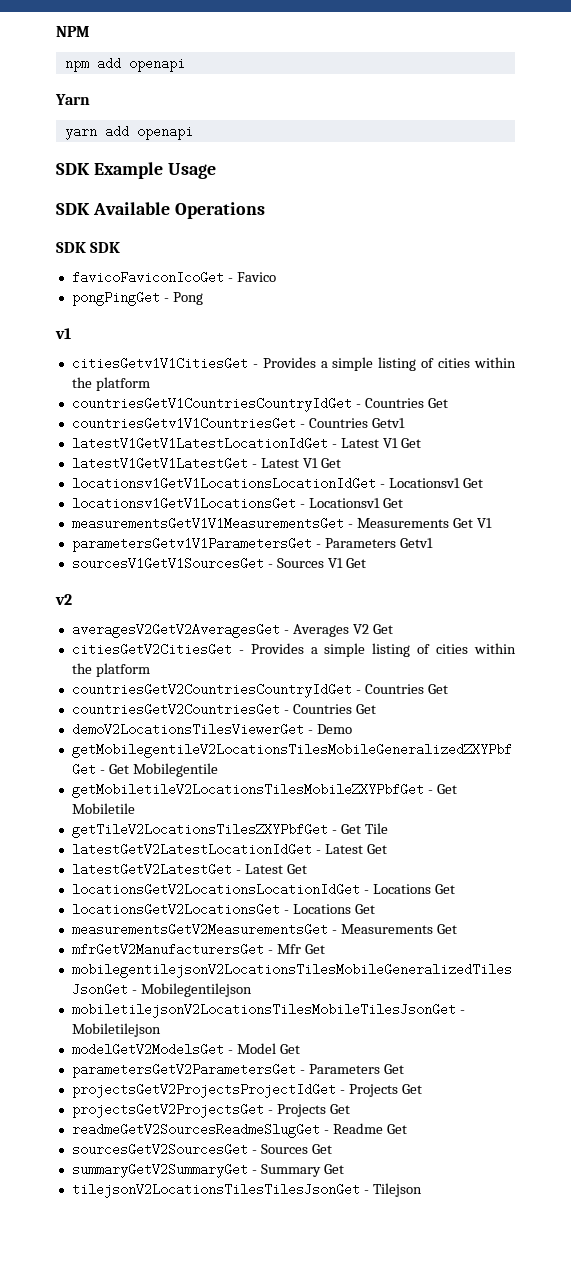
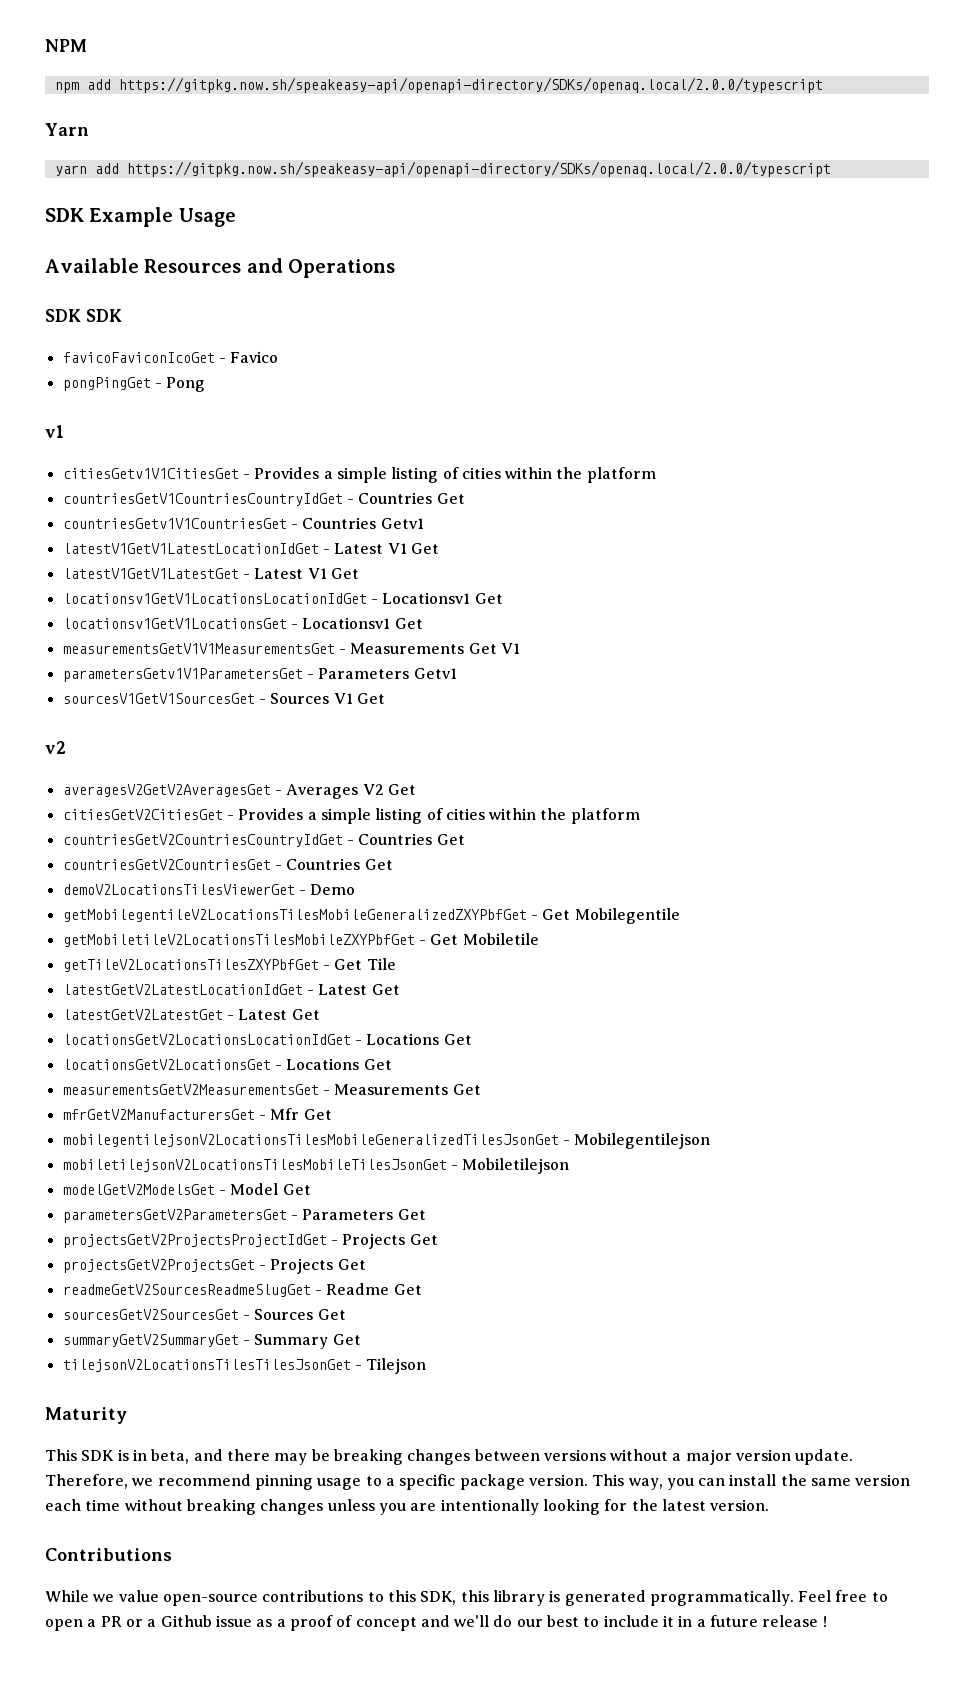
[128,57,185,72] openapi -> [118,77,823,93] https://gitpkg.now.sh/speakeasy-api/openapi-directory/SDKs/openaq.local/2.0.0/typescript
[136,125,193,140] openapi -> [126,161,831,177] https://gitpkg.now.sh/speakeasy-api/openapi-directory/SDKs/openaq.local/2.0.0/typescript
[56,202,170,215] SDK Available -> [45,258,283,273] Available Resources and
(422, 1190) none -> [45,1407,127,1424] [45,1449,854,1465] [45,1474,911,1490] [45,1499,770,1515] [45,1548,172,1561] [45,1590,888,1606] [45,1615,827,1631] // Maturity // This SDK is in beta, and there may be breaking changes between versions without a major version update. Therefore, we recommend pinning usage to a specific package version. This way, you can install the same version each time without breaking changes unless you are intentionally looking for the latest version. // Contributions // While we value open-source contributions to this SDK, this library is generated programmatically. Feel free to open a PR or a Github issue as a proof of concept and we'll do our best to include it in a future release !

